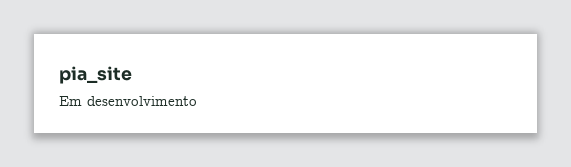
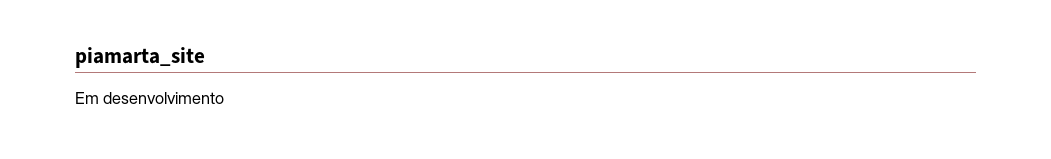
[59,66,132,84] pia_site -> [75,47,205,68] piamarta_site

